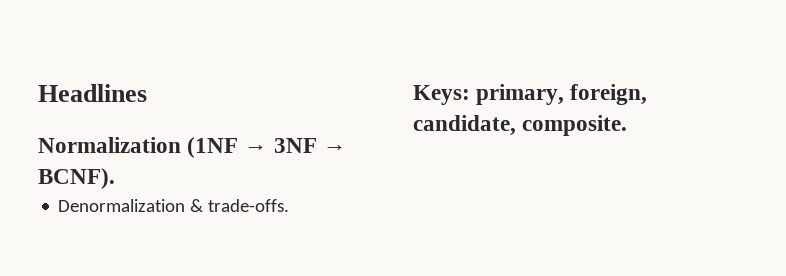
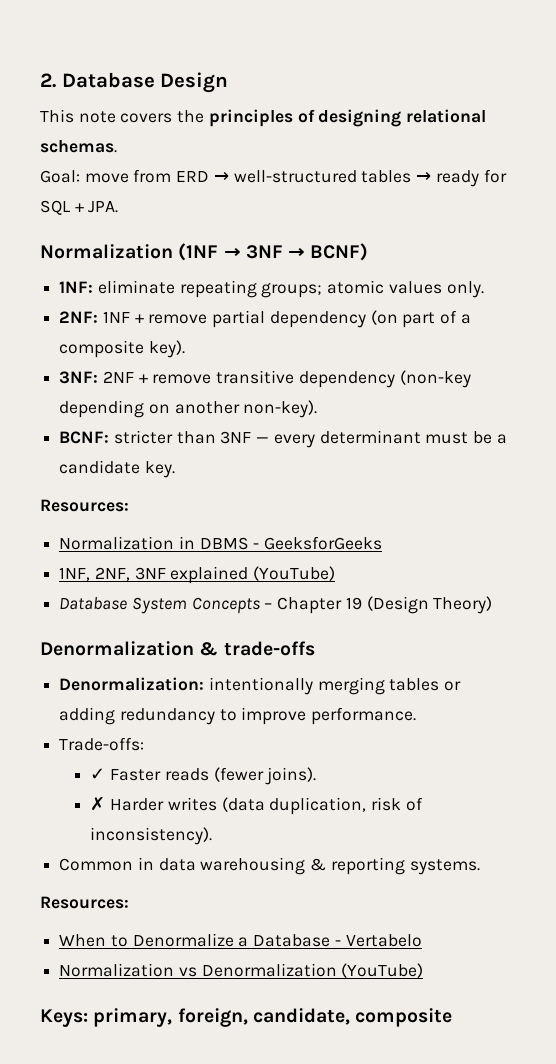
[38,84,147,102] Headlines -> [40,72,229,93] [40,109,487,127] [40,140,117,153] [40,169,507,187] [40,200,119,215] 2. Database Design // This note covers the principles of designing relational schemas. // Goal: move from ERD → well-structured tables → ready for SQL + JPA.
[38,168,115,189] [58,199,290,212] BCNF). // Denormalization & trade-offs. -> [310,243,369,261] [59,280,484,298] [59,310,471,328] [59,340,185,358] [59,370,471,388] [59,400,318,418] [59,430,507,448] [59,460,175,478] [40,499,129,512] [59,536,383,550] [59,566,336,584] [59,596,493,614] [40,641,315,656] [59,677,462,695] [59,707,417,725] [59,737,145,751] [90,767,317,785] [90,796,423,815] [90,827,213,845] [59,857,480,875] [40,896,129,909] [59,933,422,947] [59,963,424,978] BCNF) // 1NF: eliminate repeating groups; atomic values only. // 2NF: 1NF + remove partial dependency (on part of a composite key). // 3NF: 2NF + remove transitive dependency (non-key depending on another non-key). // BCNF: stricter than 3NF — every determinant must be a candidate key. // Resources: // Normalization in DBMS - GeeksforGeeks // 1NF, 2NF, 3NF explained (YouTube) // Database System Concepts – Chapter 19 (Design Theory) // Denormalization & trade-offs // Denormalization: intentionally merging tables or adding redundancy to improve performance. // Trade-offs: // ✓ Faster reads (fewer joins). // ✗ Harder writes (data duplication, risk of inconsistency). // Common in data warehousing & reporting systems. // Resources: // When to Denormalize a Database - Vertabelo // Normalization vs Denormalization (YouTube)
[522,115,628,136] composite. -> [355,1008,453,1027] composite

